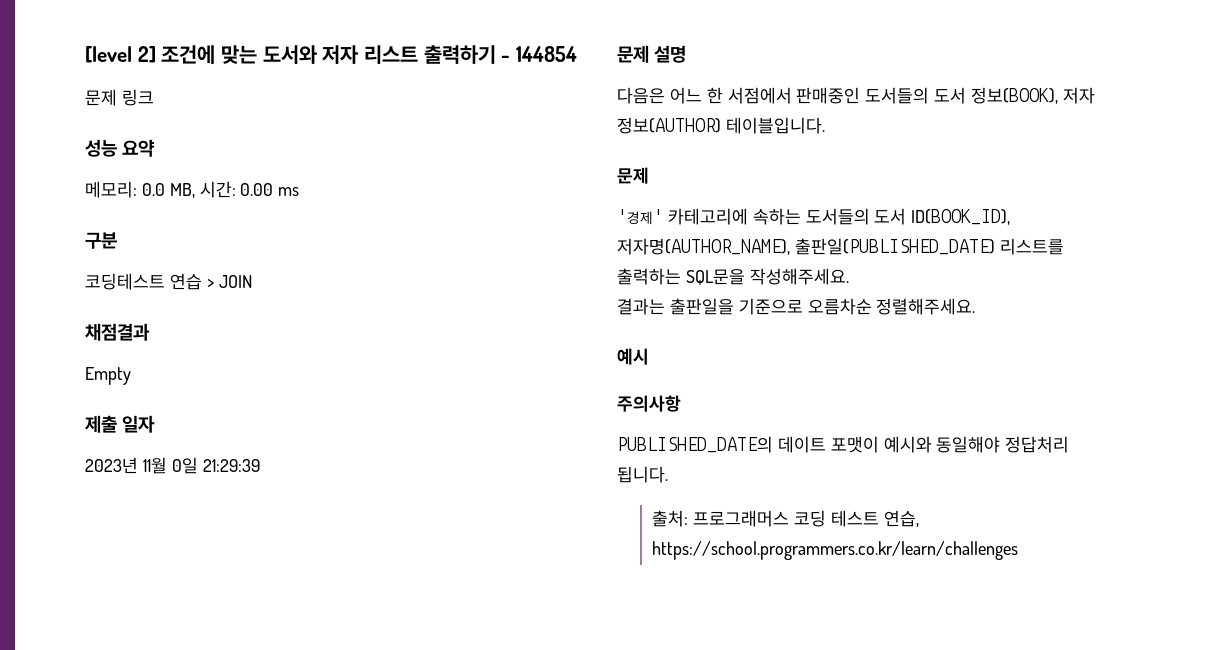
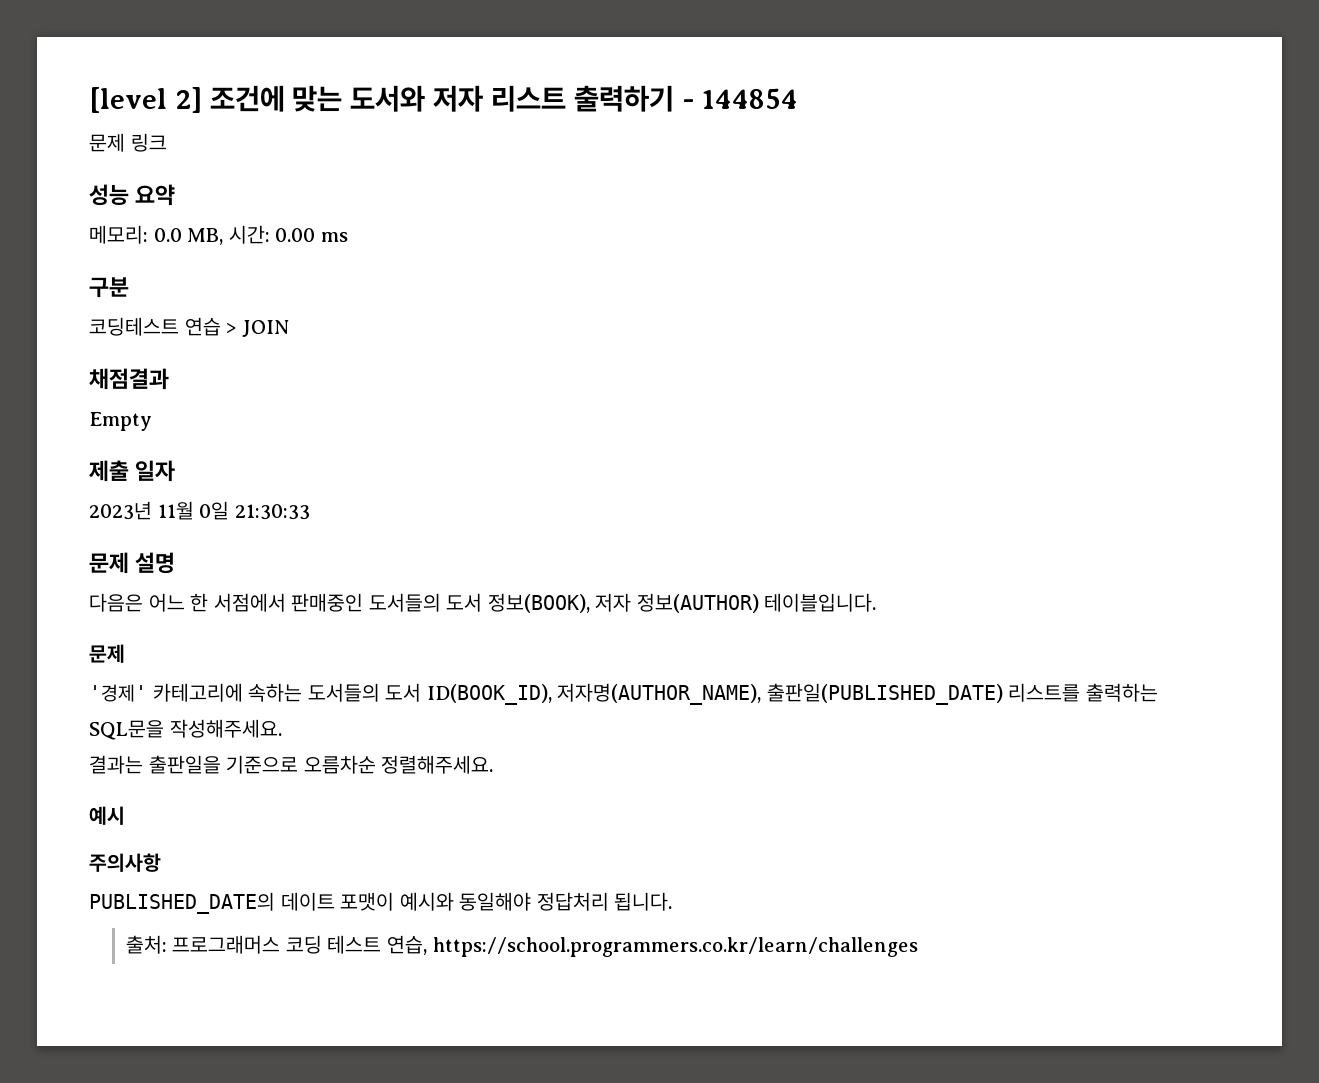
[202,459,260,472] 21:29:39 -> [234,504,310,520] 21:30:33

